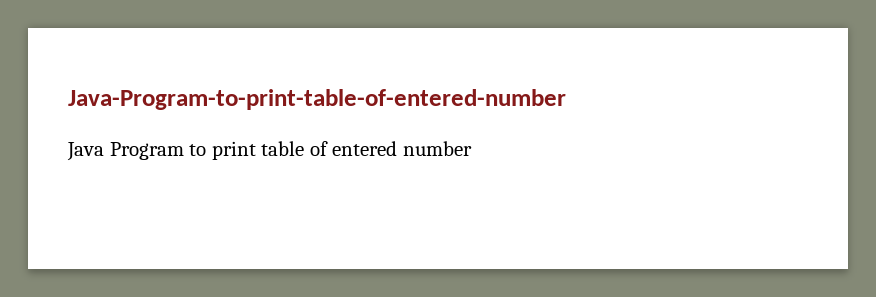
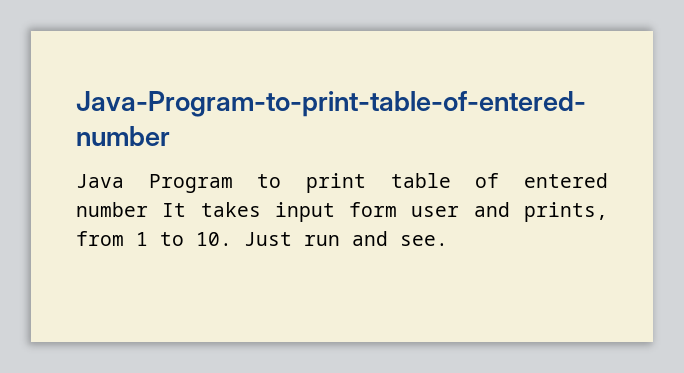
(472, 148) none -> [162,202,608,222] [76,231,448,246] It takes input form user and prints, from 1 to 10. Just run and see.

